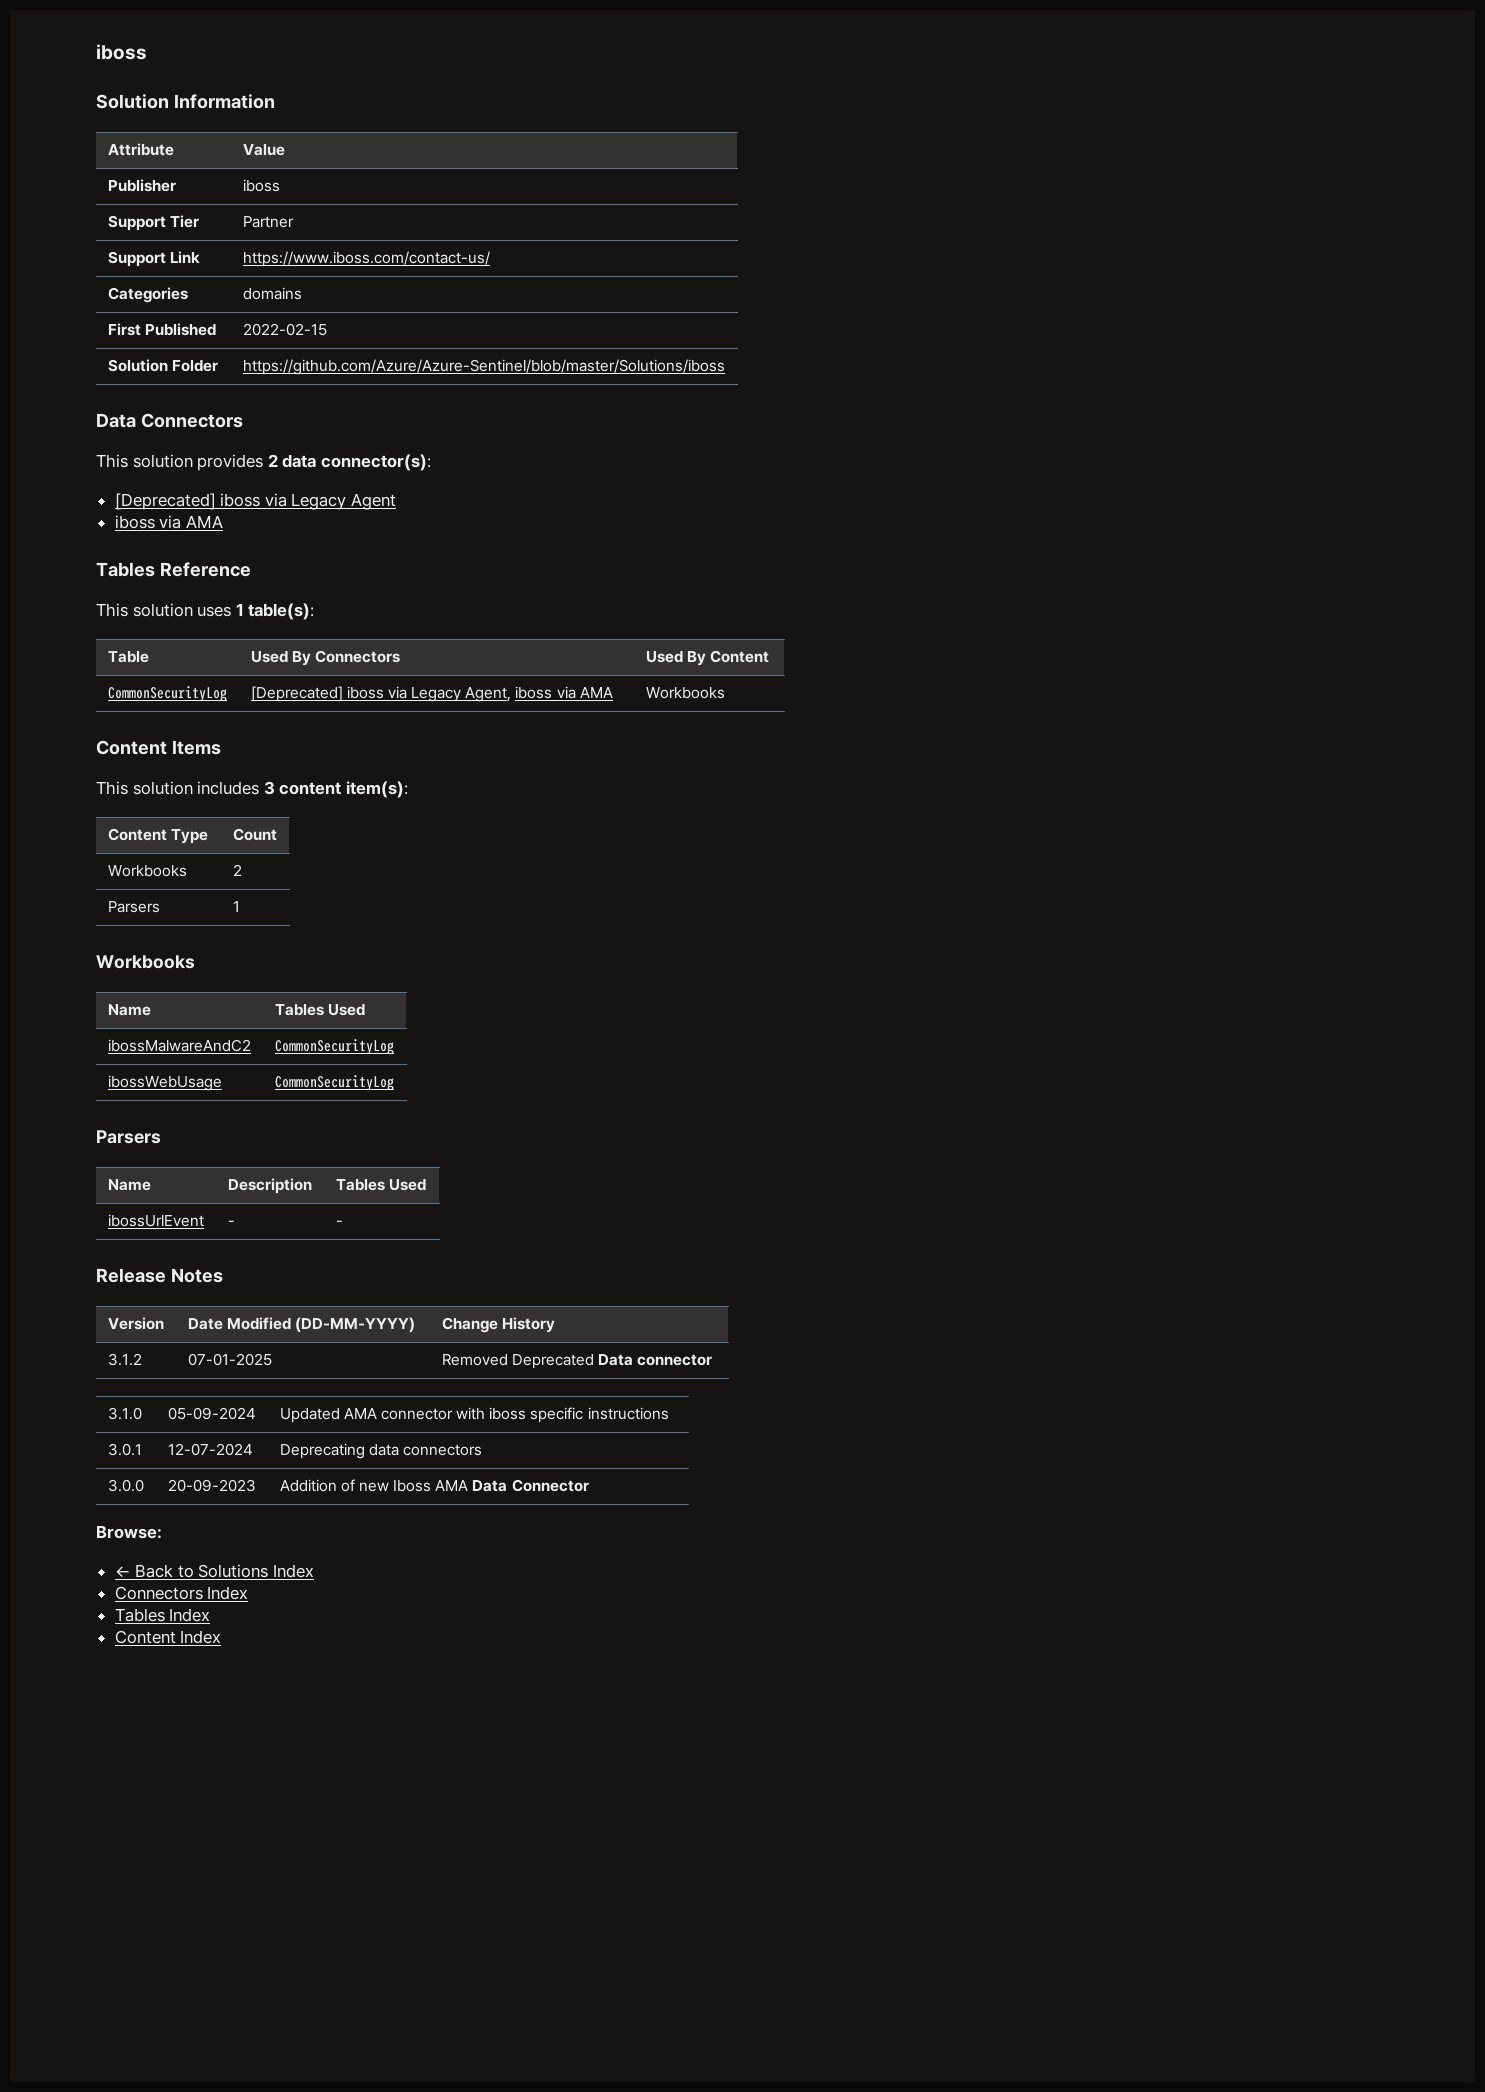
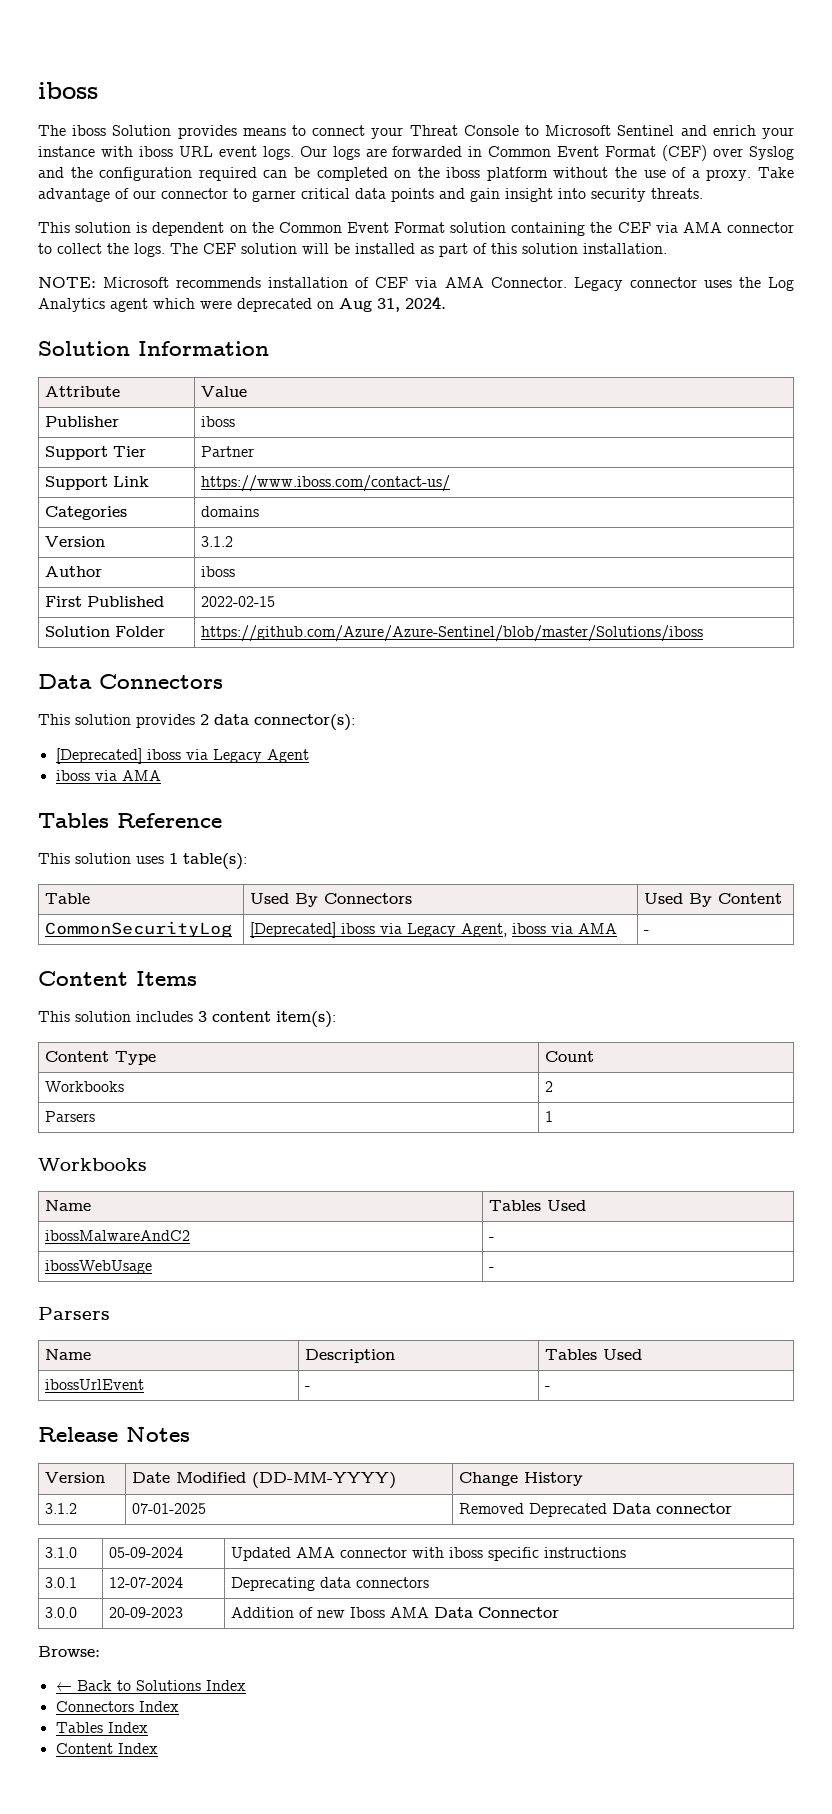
[96,44,147,60] iboss -> [38,82,98,99] [38,125,795,139] [38,145,794,161] [38,167,795,181] [38,188,703,202] [38,222,794,236] [38,243,667,257] [38,277,795,291] [38,296,446,312] iboss // The iboss Solution provides means to connect your Threat Console to Microsoft Sentinel and enrich your instance with iboss URL event logs. Our logs are forwarded in Common Event Format (CEF) over Syslog and the configuration required can be completed on the iboss platform without the use of a proxy. Take advantage of our connector to garner critical data points and gain insight into security threats. // This solution is dependent on the Common Event Format solution containing the CEF via AMA connector to collect the logs. The CEF solution will be installed as part of this solution installation. // NOTE: Microsoft recommends installation of CEF via AMA Connector. Legacy connector uses the Log Analytics agent which were deprecated on Aug 31, 2024.
(302, 293) none -> [44,536,105,547] [200,536,233,547] [44,566,102,577] [200,566,235,577] // Version | 3.1.2 // Author | iboss
[645,687,725,699] Workbooks -> [643,930,649,934] -
[274,1039,394,1055] CommonSecurityLog -> [488,1237,494,1241] -
[274,1075,394,1091] CommonSecurityLog -> [488,1267,494,1271] -

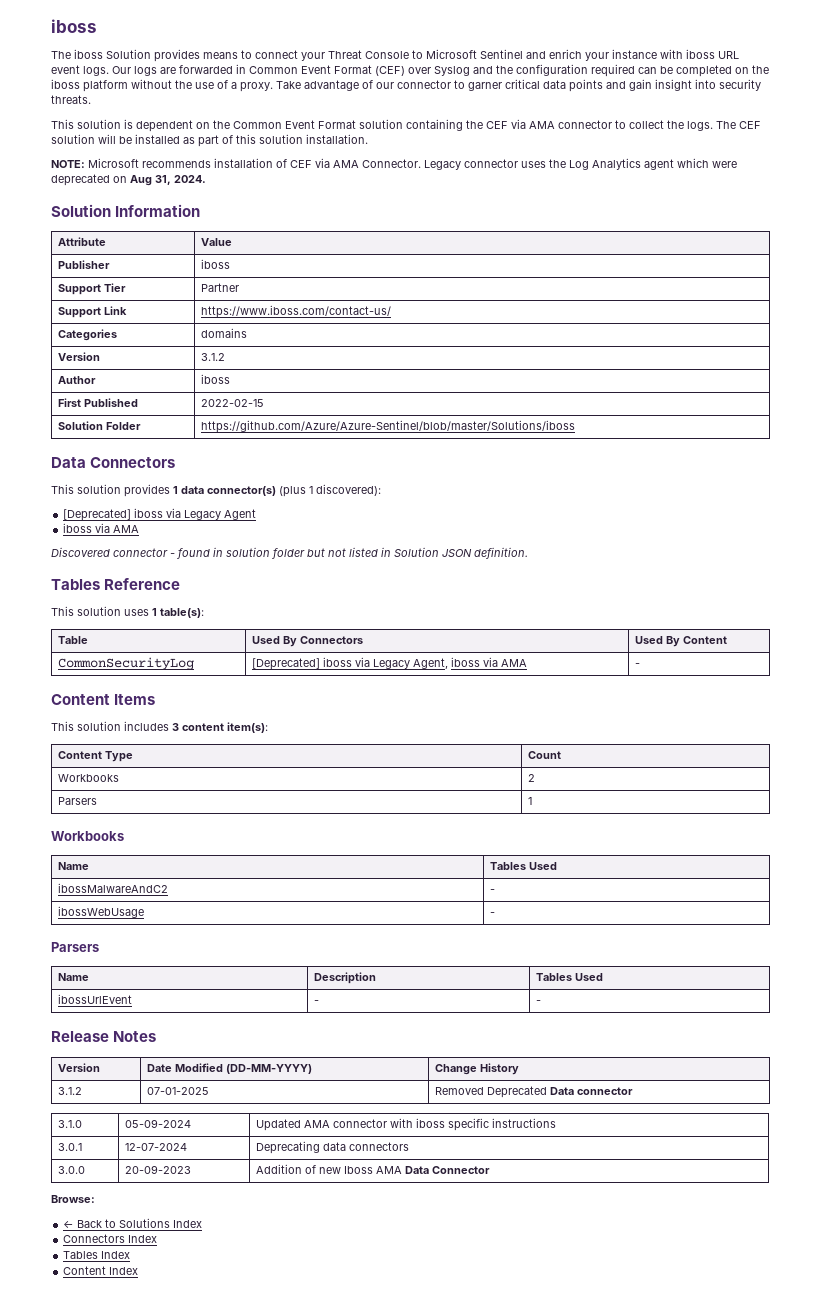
[200,714,355,731] 2 data connector(s): -> [173,484,381,497] 1 data connector(s) (plus 1 discovered):
(161, 775) none -> [51,547,528,559] // Discovered connector - found in solution folder but not listed in Solution JSON definition.

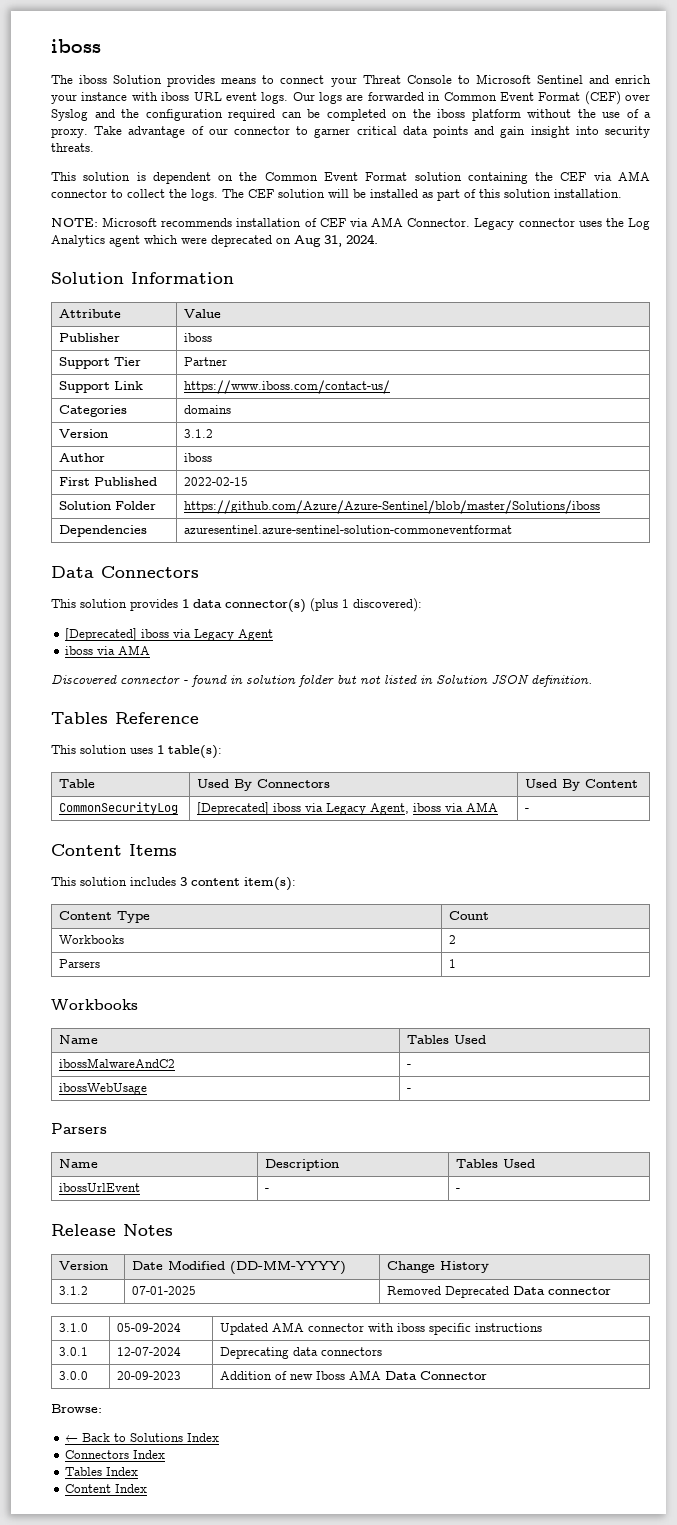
(575, 426) none -> [58,525,147,537] [183,525,512,534] // Dependencies | azuresentinel.azure-sentinel-solution-commoneventformat

